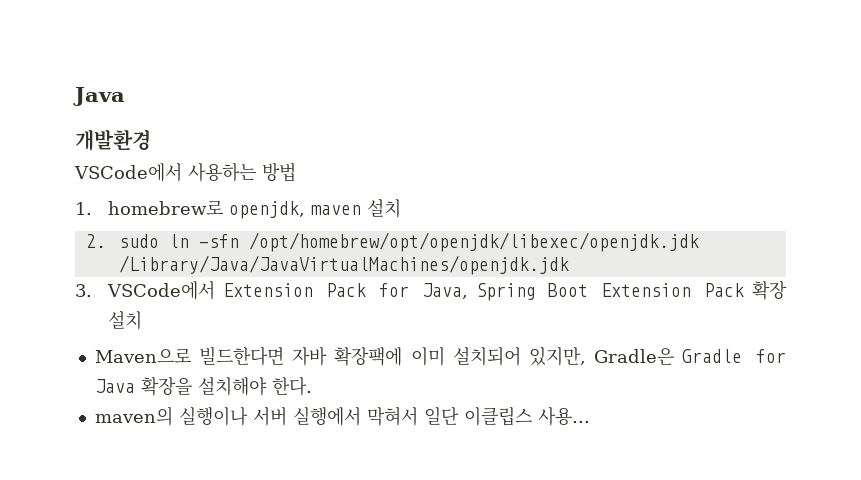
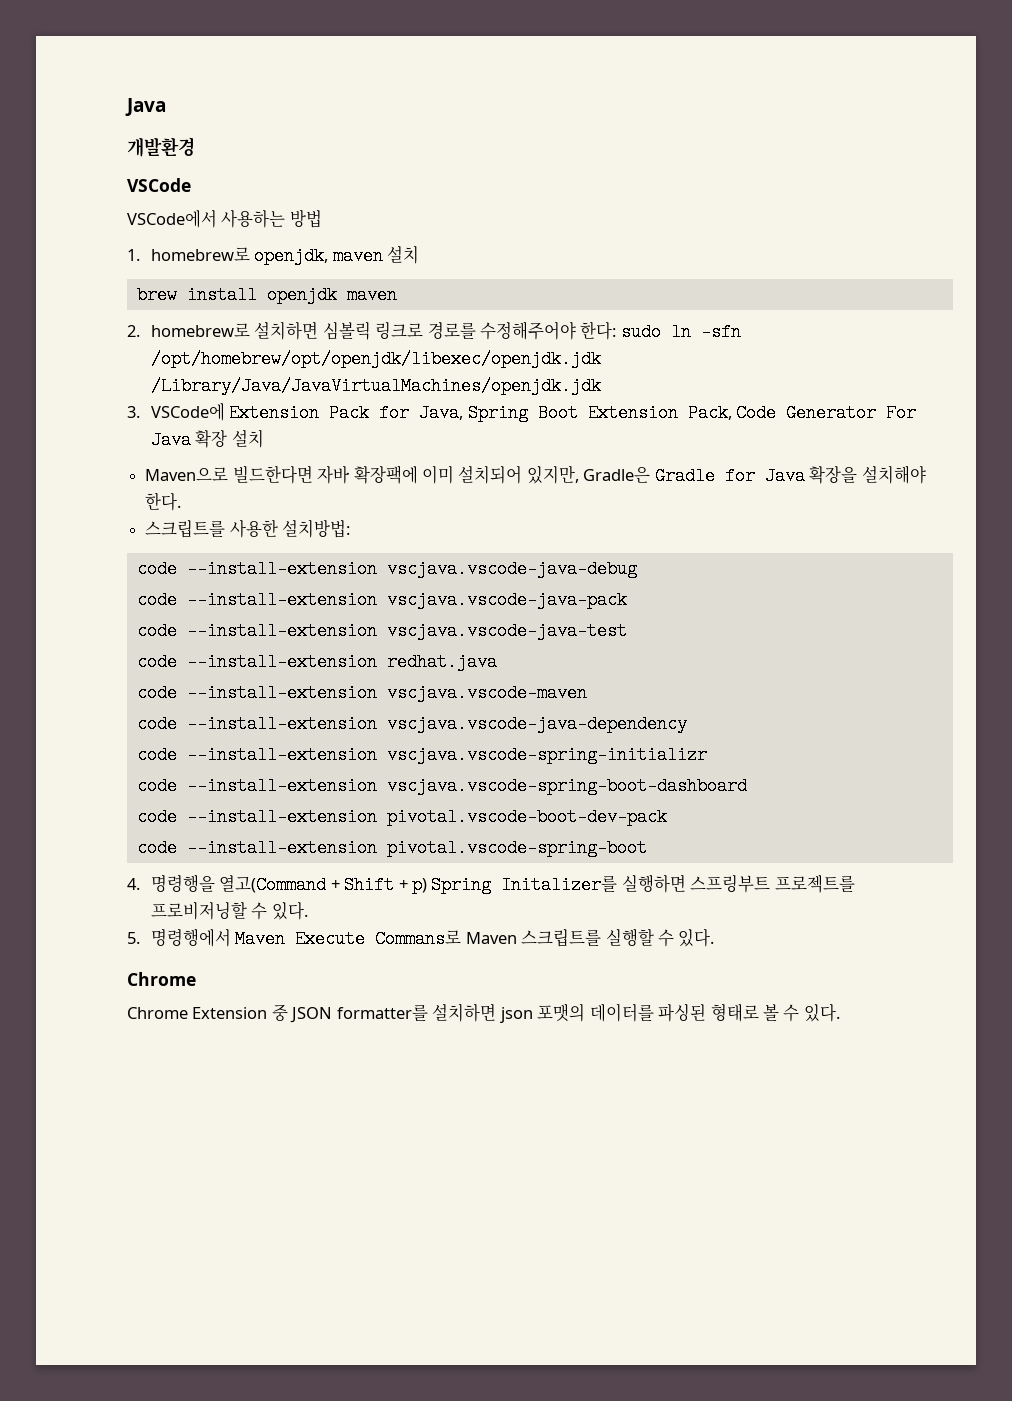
(151, 140) none -> [127,178,191,192] // VSCode
[85,234,106,248] 2. -> [136,286,397,304] [127,321,617,340] brew install openjdk maven // 2. homebrew로 설치하면 심볼릭 링크로 경로를 수정해주어야 한다:
[107,281,216,300] VSCode에서 -> [150,403,225,421] VSCode에
[704,283,745,297] Pack -> [687,404,917,422] [150,431,191,449] Pack, Code Generator For Java
[94,406,590,426] maven의 실행이나 서버 실행에서 막혀서 일단 이클립스 사용... -> [145,519,351,538] [136,560,637,578] [136,591,627,609] [136,622,627,640] [136,653,497,671] [136,684,587,702] [136,715,687,733] [136,746,707,764] [136,777,747,795] [136,808,667,826] [136,839,647,857] [127,874,855,894] [150,901,308,920] [127,928,715,948] [127,972,196,986] [127,1003,840,1023] 스크립트를 사용한 설치방법: // code --install-extension vscjava.vscode-java-debug // code --install-extension vscjava.vscode-java-pack // code --install-extension vscjava.vscode-java-test // code --install-extension redhat.java // code --install-extension vscjava.vscode-maven // code --install-extension vscjava.vscode-java-dependency // code --install-extension vscjava.vscode-spring-initializr // code --install-extension vscjava.vscode-spring-boot-dashboard // code --install-extension pivotal.vscode-boot-dev-pack // code --install-extension pivotal.vscode-spring-boot // 4. 명령행을 열고(Command + Shift + p) Spring Initalizer를 실행하면 스프링부트 프로젝트를 프로비저닝할 수 있다. // 5. 명령행에서 Maven Execute Commans로 Maven 스크립트를 실행할 수 있다. // Chrome // Chrome Extension 중 JSON formatter를 설치하면 json 포맷의 데이터를 파싱된 형태로 볼 수 있다.

